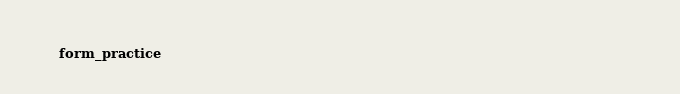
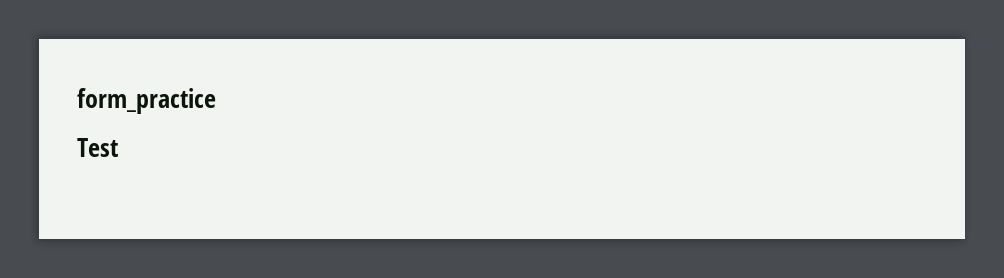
(161, 54) none -> [77,138,118,157] // Test

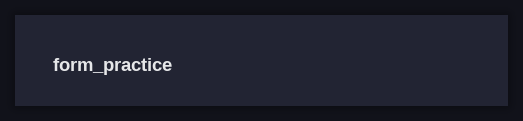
[77,138,118,157] // Test -> (172, 66) none

